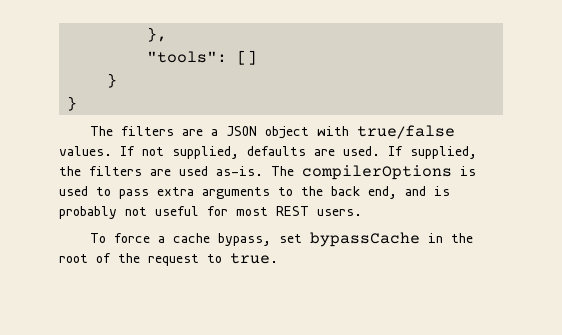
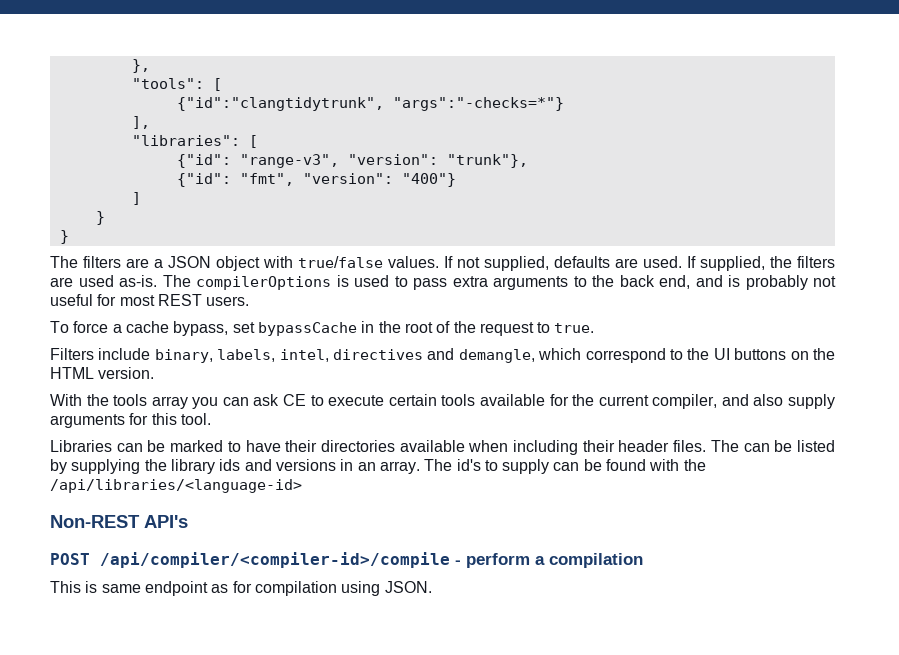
[237,50,258,65] [] -> [212,78,222,91] [176,97,564,111] [131,116,150,129] [131,135,258,148] [176,154,528,168] [176,173,456,187] [131,192,141,205] [ // {"id":"clangtidytrunk", "args":"-checks=*"} // ], // "libraries": [ // {"id": "range-v3", "version": "trunk"}, // {"id": "fmt", "version": "400"} // ]
(278, 258) none -> [50,348,835,363] [50,367,155,379] [50,394,835,409] [50,413,211,428] [50,440,836,455] [50,459,706,474] [50,479,302,493] [50,515,188,528] [50,552,643,568] [50,581,432,596] // Filters include binary, labels, intel, directives and demangle, which correspond to the UI buttons on the HTML version. // With the tools array you can ask CE to execute certain tools available for the current compiler, and also supply arguments for this tool. // Libraries can be marked to have their directories available when including their header files. The can be listed by supplying the library ids and versions in an array. The id's to supply can be found with the /api/libraries/<language-id> // Non-REST API's // POST /api/compiler/<compiler-id>/compile - perform a compilation // This is same endpoint as for compilation using JSON.

